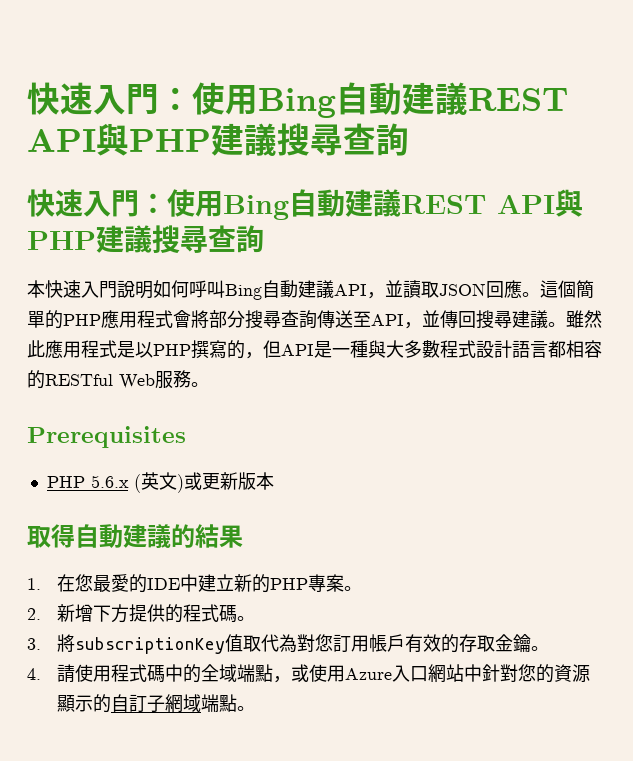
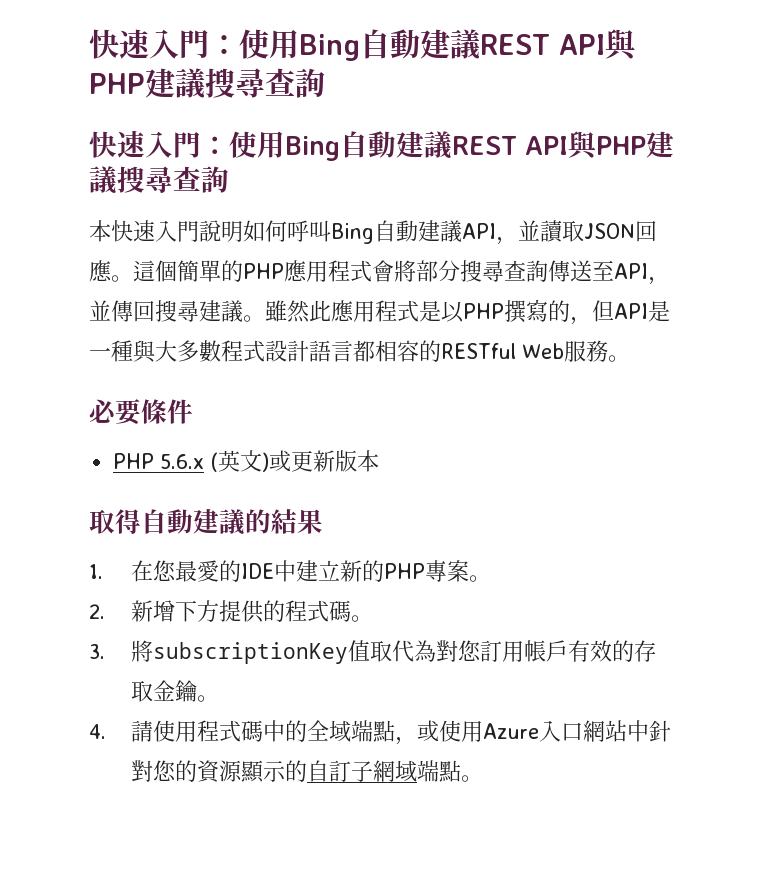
[27,426,186,448] Prerequisites -> [89,399,193,425] 必要條件

